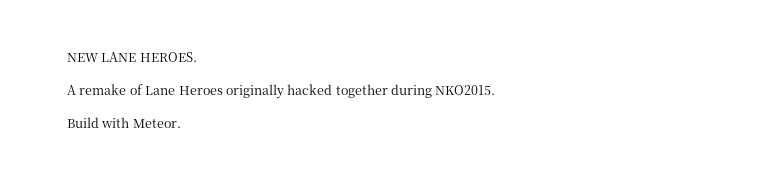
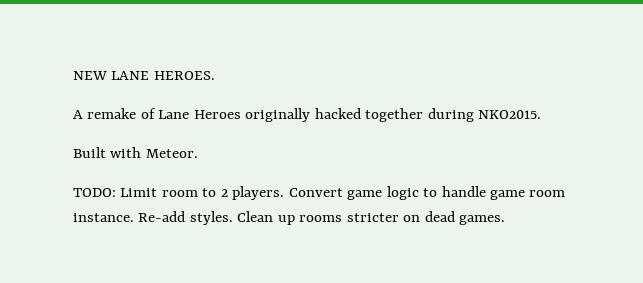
[67,117,99,128] Build -> [73,147,106,158] Built
(181, 123) none -> [73,186,566,200] [73,211,506,225] // TODO: Limit room to 2 players. Convert game logic to handle game room instance. Re-add styles. Clean up rooms stricter on dead games.

